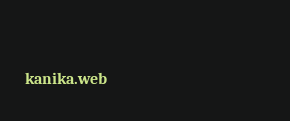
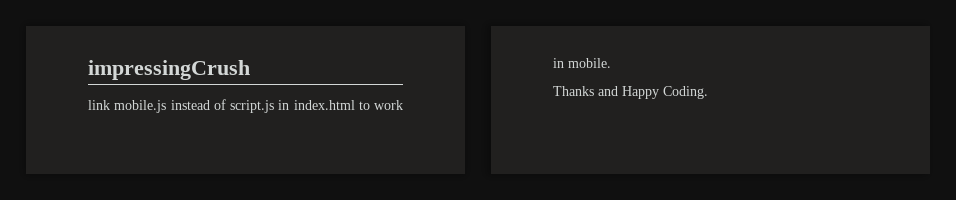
[25,72,107,84] kanika.web -> [88,60,250,80] [88,99,403,113] [553,58,611,68] [553,86,708,99] impressingCrush // link mobile.js instead of script.js in index.html to work in mobile. // Thanks and Happy Coding.

